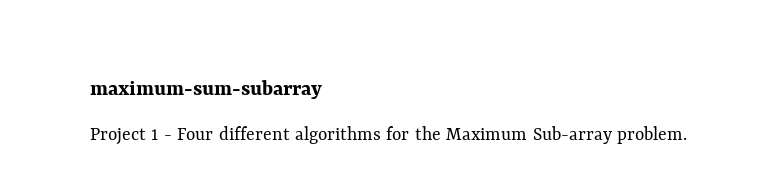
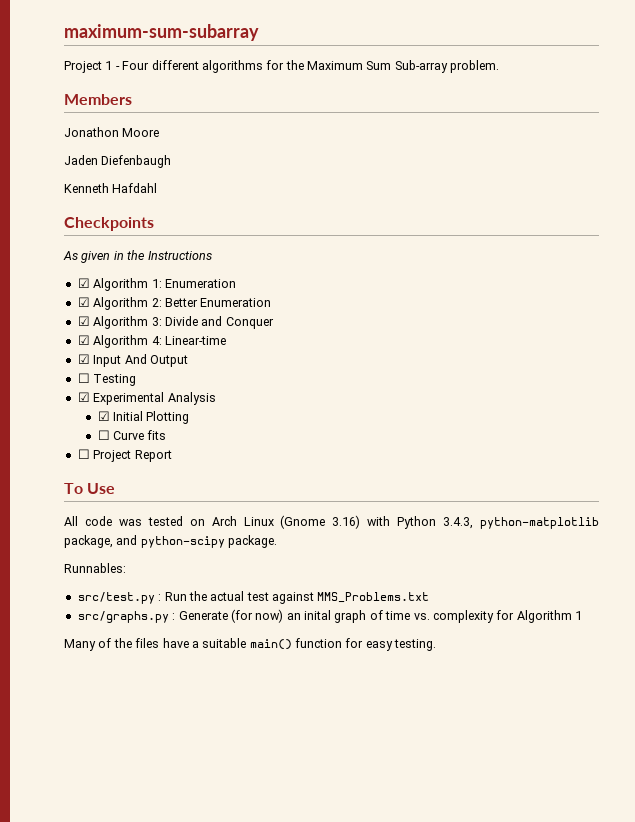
(528, 134) none -> [366,61,392,70] Sum
(687, 135) none -> [64,94,132,105] [64,127,160,137] [64,155,172,168] [64,183,158,193] [64,217,154,231] [63,250,212,263] [77,278,236,291] [77,297,272,310] [77,316,274,329] [77,335,226,348] [77,354,188,367] [77,373,137,386] [77,392,216,405] [97,411,190,424] [97,430,167,440] [77,449,172,462] [64,483,116,494] [64,515,599,529] [64,535,278,548] [64,563,126,573] [77,591,430,604] [77,609,582,623] [64,638,437,651] // Members // Jonathon Moore // Jaden Diefenbaugh // Kenneth Hafdahl // Checkpoints // As given in the Instructions // ☑ Algorithm 1: Enumeration // ☑ Algorithm 2: Better Enumeration // ☑ Algorithm 3: Divide and Conquer // ☑ Algorithm 4: Linear-time // ☑ Input And Output // ☐ Testing // ☑ Experimental Analysis // ☑ Initial Plotting // ☐ Curve fits // ☐ Project Report // To Use // All code was tested on Arch Linux (Gnome 3.16) with Python 3.4.3, python-matplotlib package, and python-scipy package. // Runnables: // src/test.py : Run the actual test against MMS_Problems.txt // src/graphs.py : Generate (for now) an inital graph of time vs. complexity for Algorithm 1 // Many of the files have a suitable main() function for easy testing.

